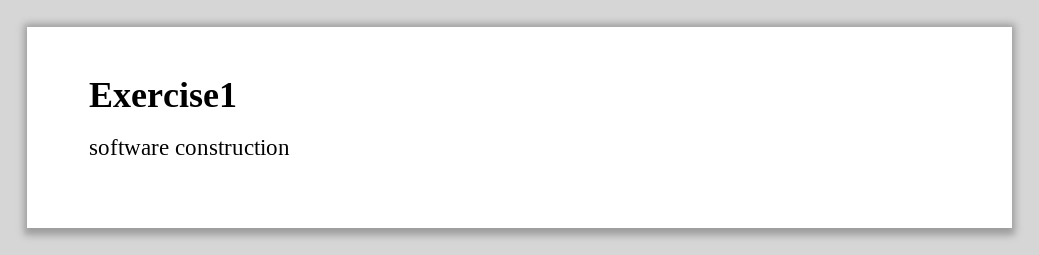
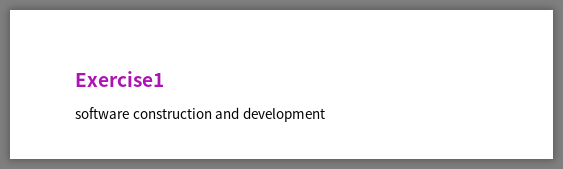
(291, 147) none -> [215,107,325,122] and development

